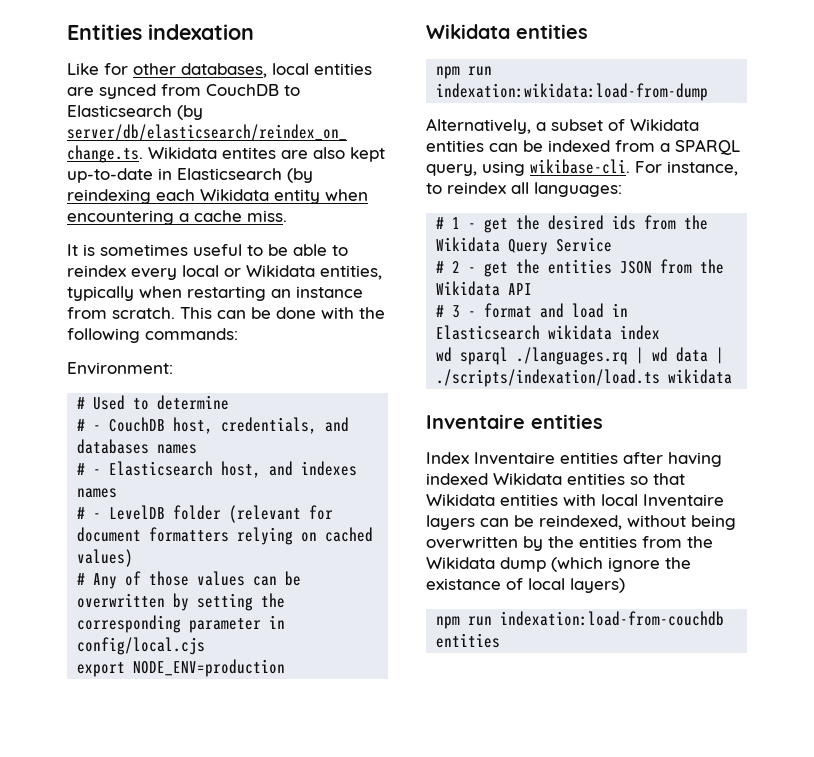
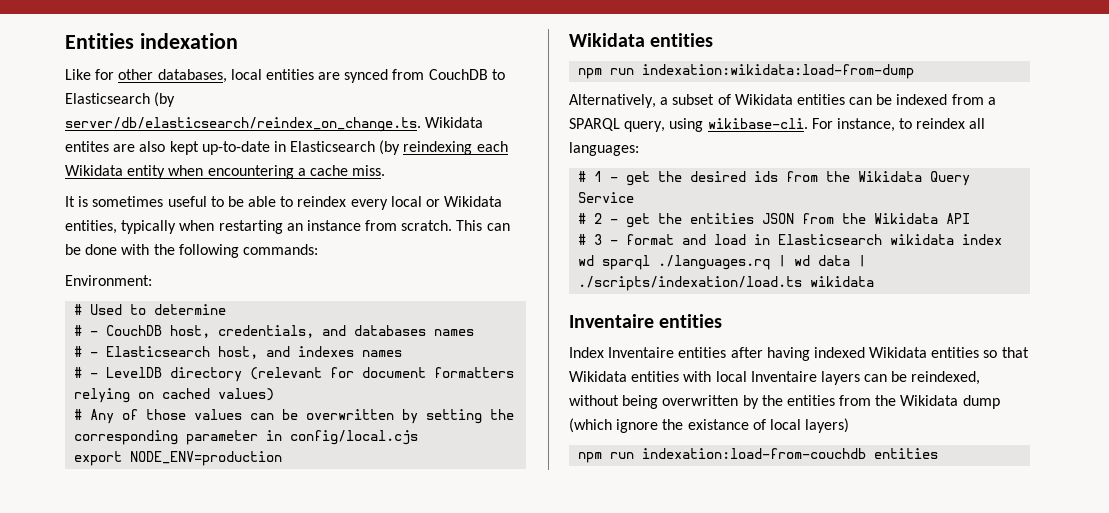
[173,505,222,520] folder -> [170,367,243,382] directory

